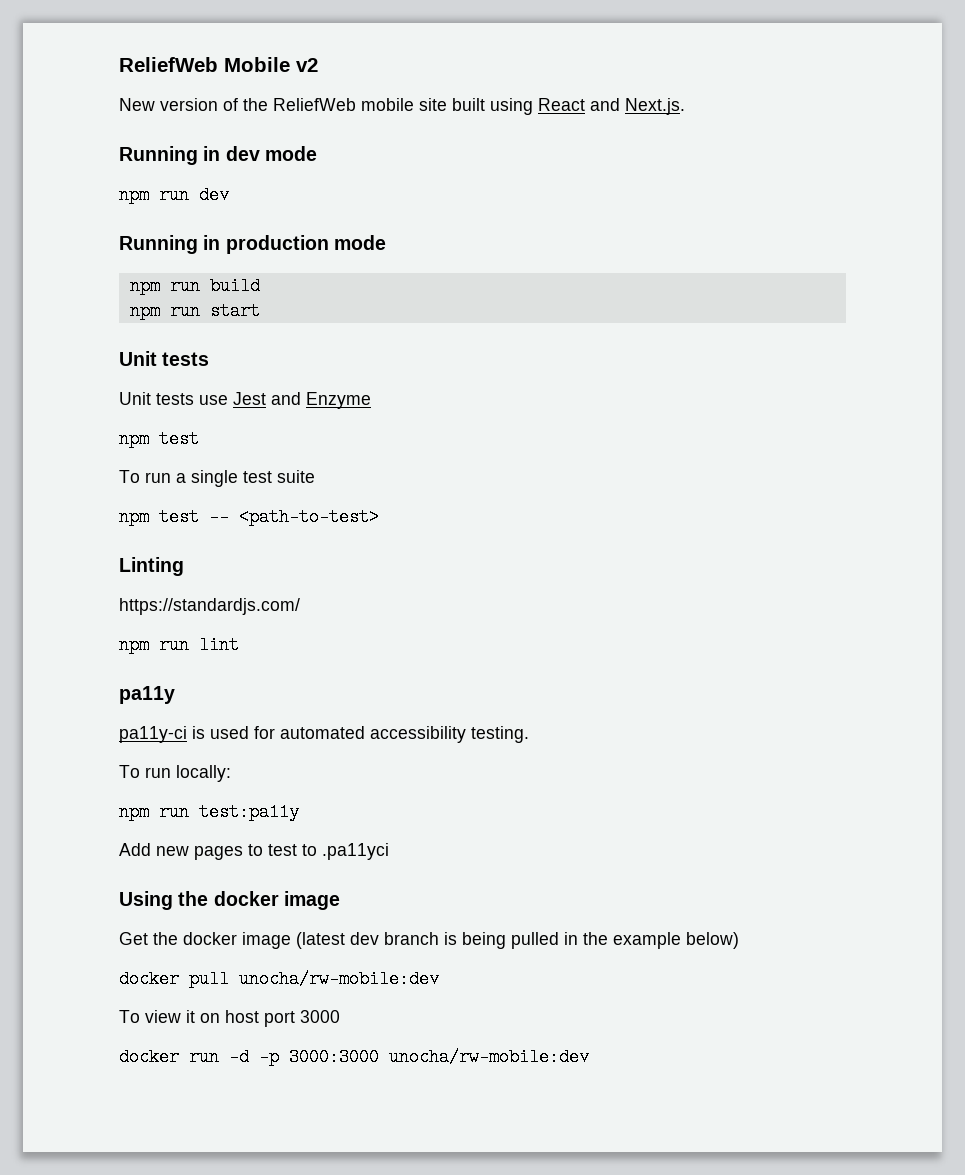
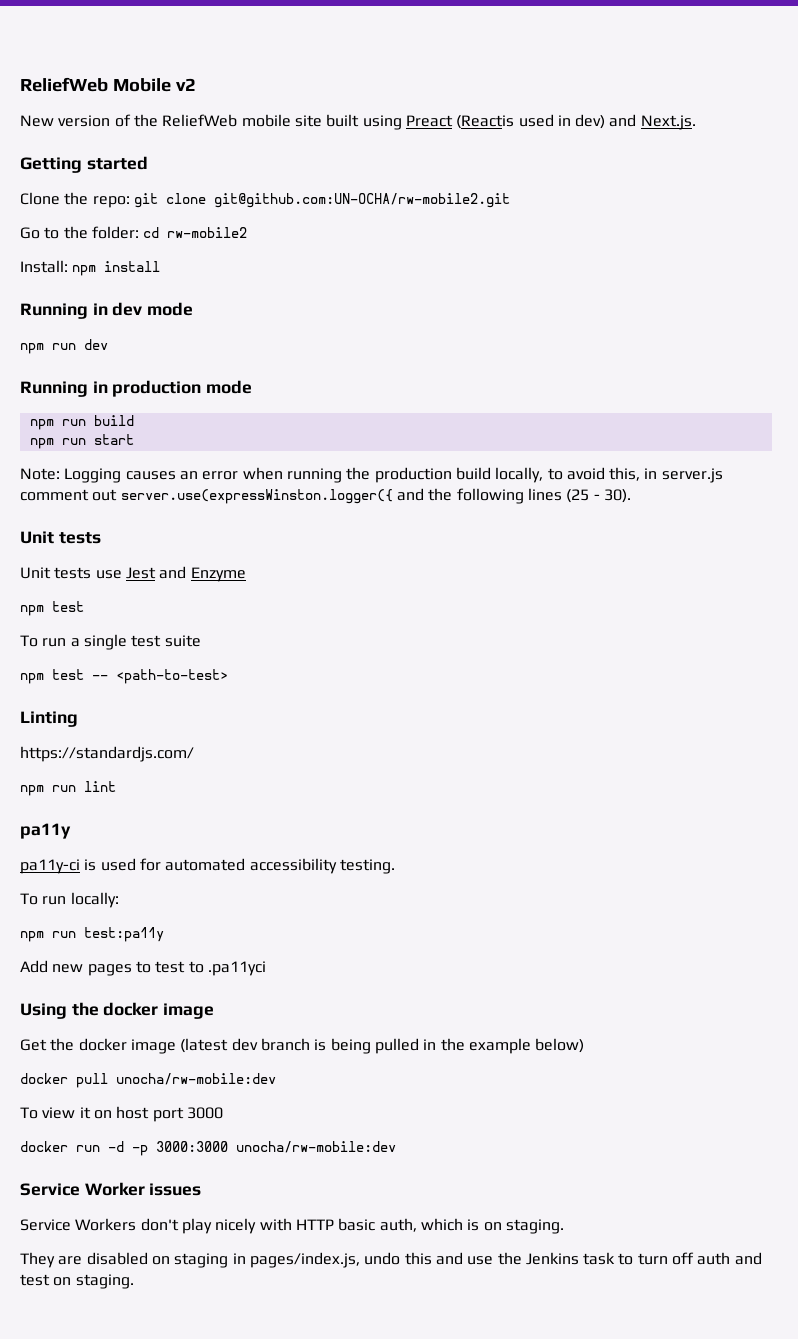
[538,98,685,115] React and Next.js. -> [405,114,696,130] [20,156,148,173] [20,192,510,208] [20,226,248,239] [20,260,161,276] Preact (Reactis used in dev) and Next.js. // Getting started // Clone the repo: git clone git@github.com:UN-OCHA/rw-mobile2.git // Go to the folder: cd rw-mobile2 // Install: npm install
(260, 311) none -> [20,467,723,483] [20,488,631,504] // Note: Logging causes an error when running the production build locally, to avoid this, in server.js comment out server.use(expressWinston.logger({ and the following lines (25 - 30).
(589, 1057) none -> [20,1182,202,1196] [20,1218,564,1234] [20,1252,762,1268] [20,1274,134,1289] // Service Worker issues // Service Workers don't play nicely with HTTP basic auth, which is on staging. // They are disabled on staging in pages/index.js, undo this and use the Jenkins task to turn off auth and test on staging.

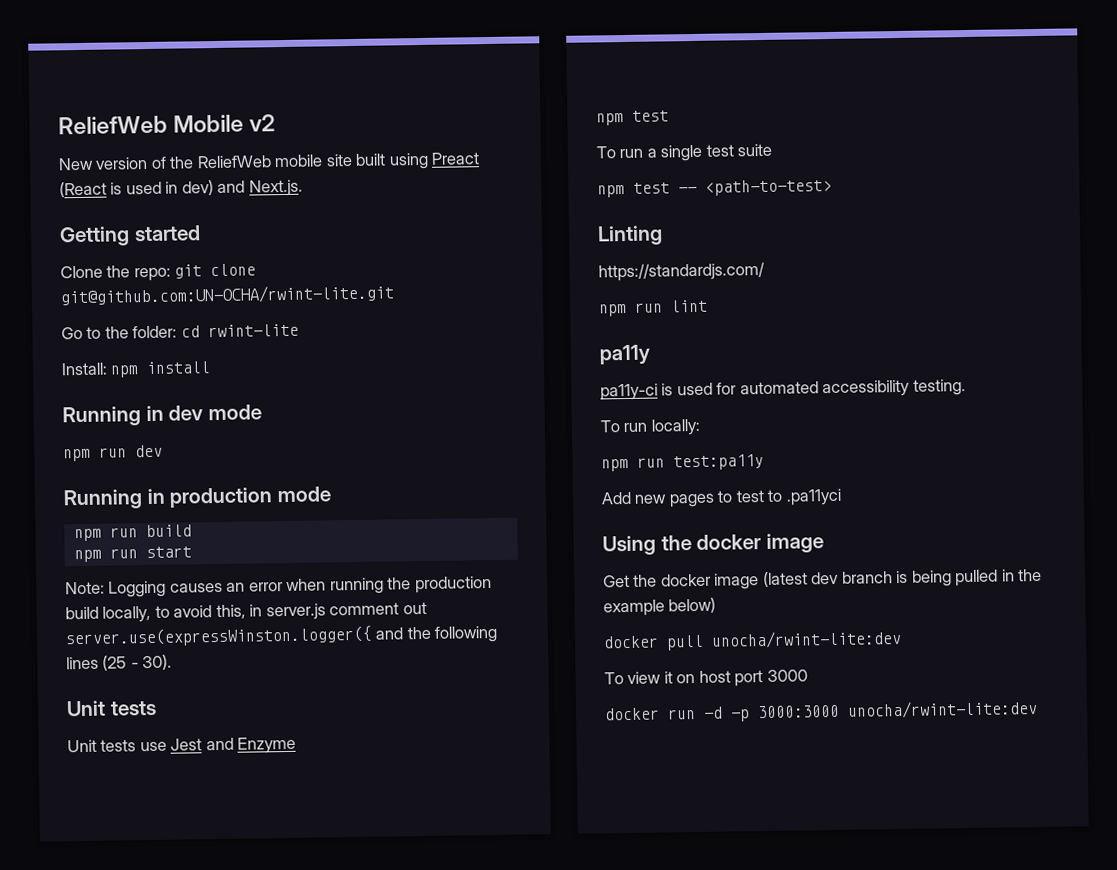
[456,115,515,129] (Reactis -> [59,181,123,198] (React is
[213,193,510,208] git@github.com:UN-OCHA/rw-mobile2.git -> [60,284,395,306] git@github.com:UN-OCHA/rwint-lite.git
[167,227,248,238] rw-mobile2 -> [207,323,299,338] rwint-lite
[116,1073,276,1085] unocha/rw-mobile:dev -> [711,630,902,649] unocha/rwint-lite:dev
[236,1141,396,1153] [20,1182,202,1196] [20,1218,564,1234] [20,1252,762,1268] [20,1274,134,1289] unocha/rw-mobile:dev // Service Worker issues // Service Workers don't play nicely with HTTP basic auth, which is on staging. // They are disabled on staging in pages/index.js, undo this and use the Jenkins task to turn off auth and test on staging. -> [847,700,1038,719] unocha/rwint-lite:dev

